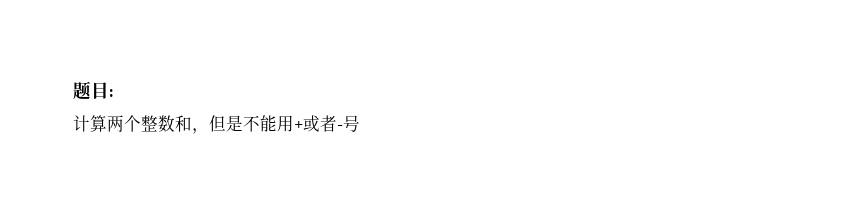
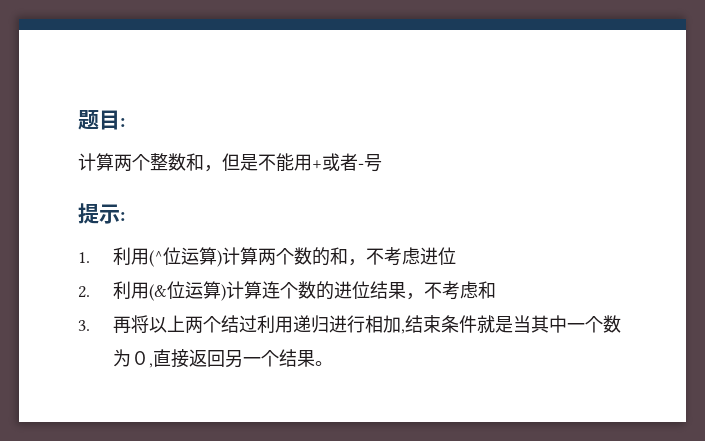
(360, 123) none -> [78,203,125,224] [78,247,457,267] [78,281,497,301] [78,315,622,334] [113,349,334,368] // 提示: // 1.利用(^位运算)计算两个数的和，不考虑进位 // 2.利用(&位运算)计算连个数的进位结果，不考虑和 // 3.再将以上两个结过利用递归进行相加,结束条件就是当其中一个数为０,直接返回另一个结果。

